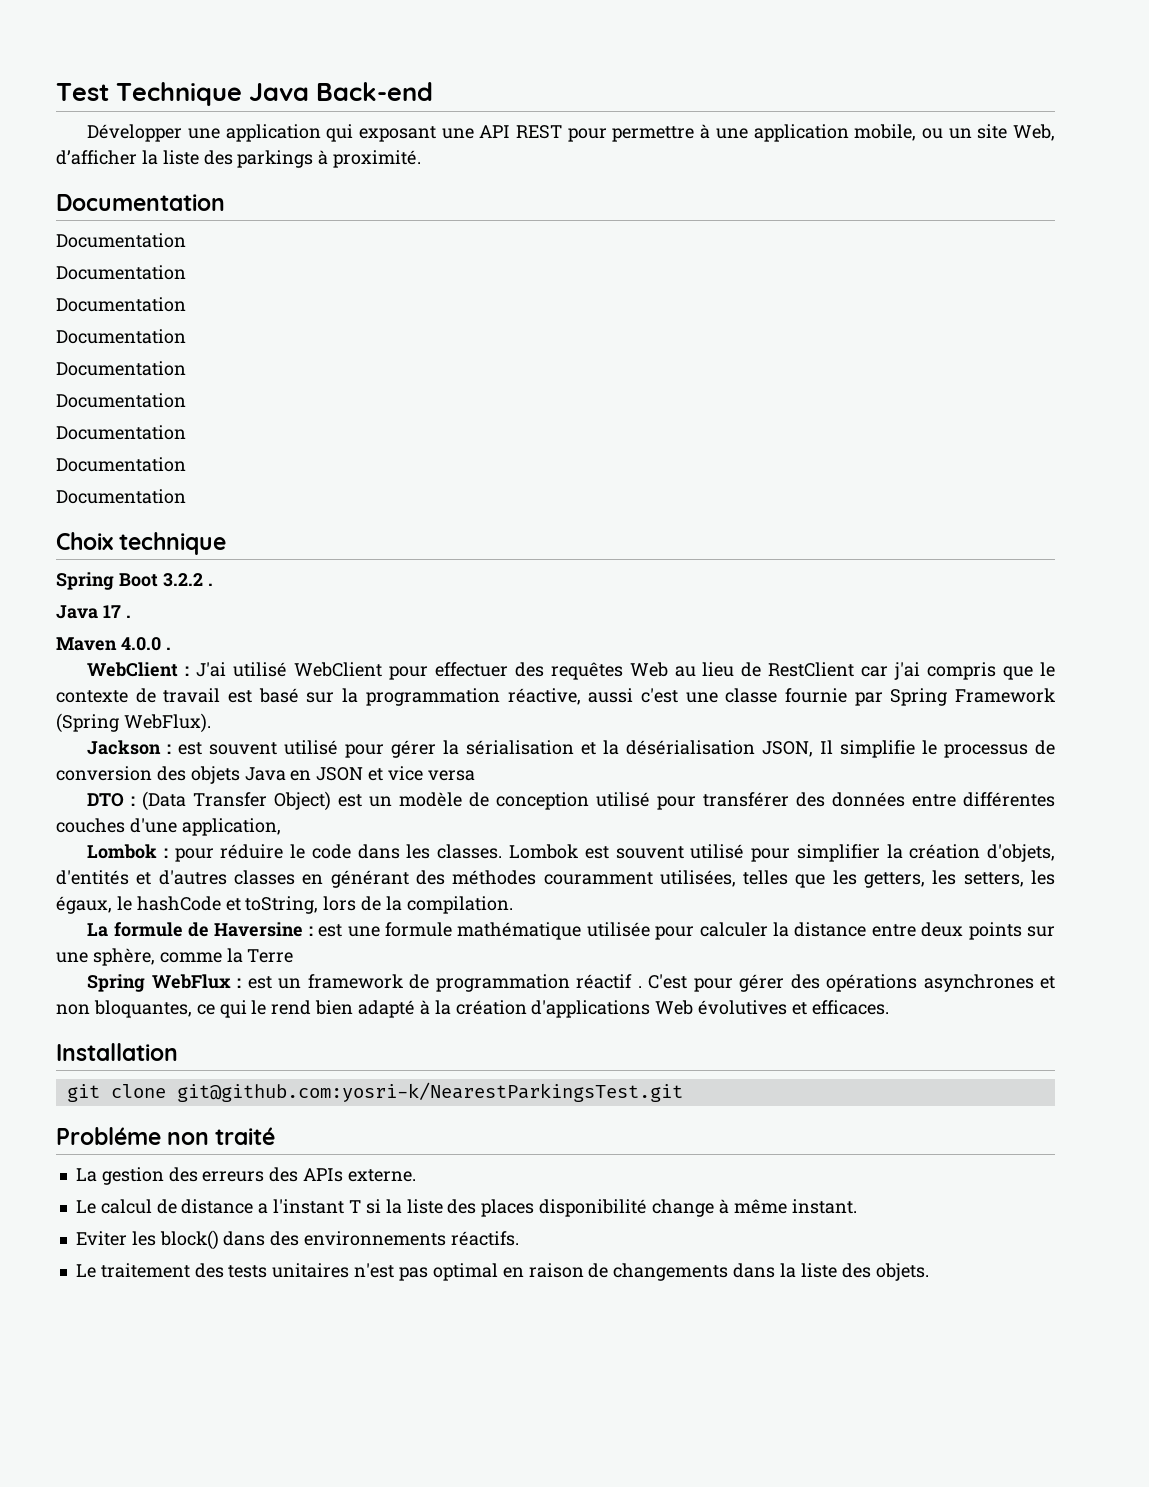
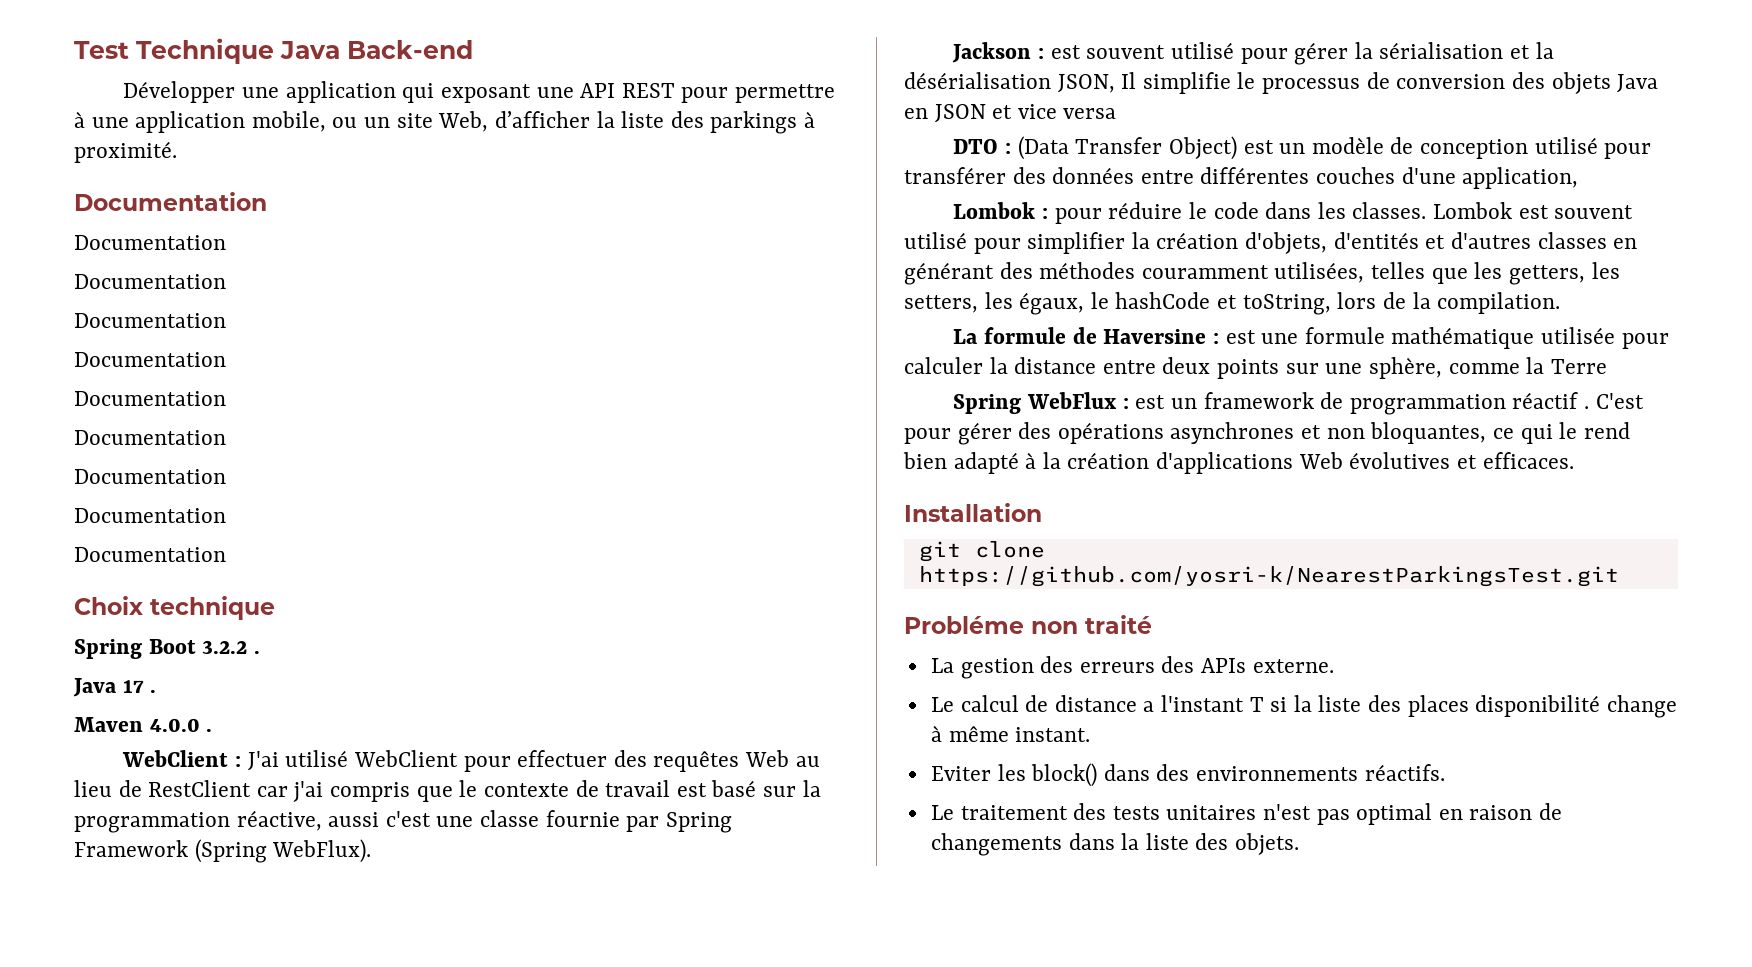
[176,1082,683,1102] git@github.com:yosri-k/NearestParkingsTest.git -> [918,566,1619,587] https://github.com/yosri-k/NearestParkingsTest.git

